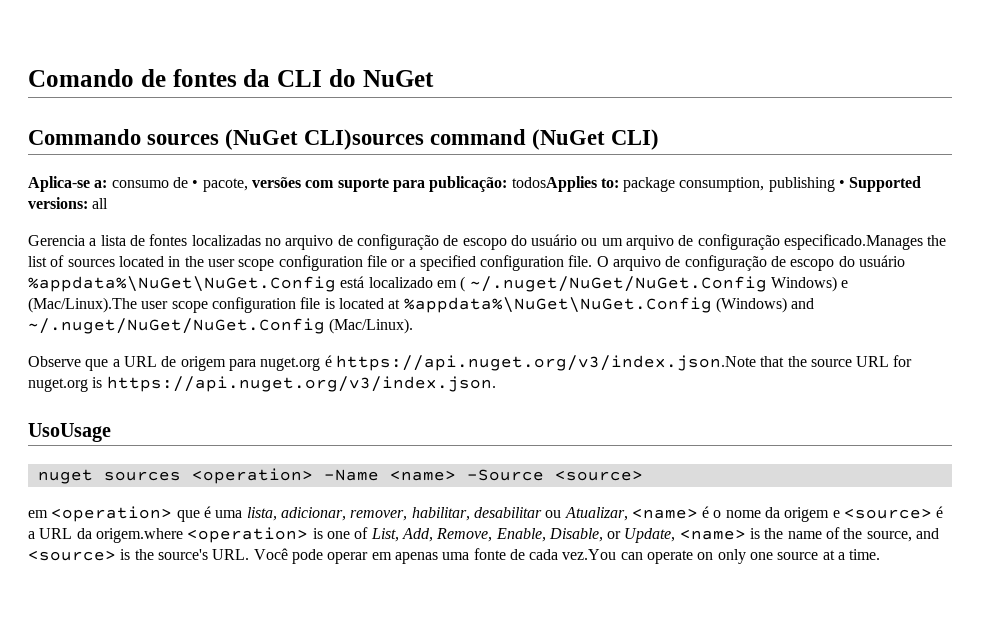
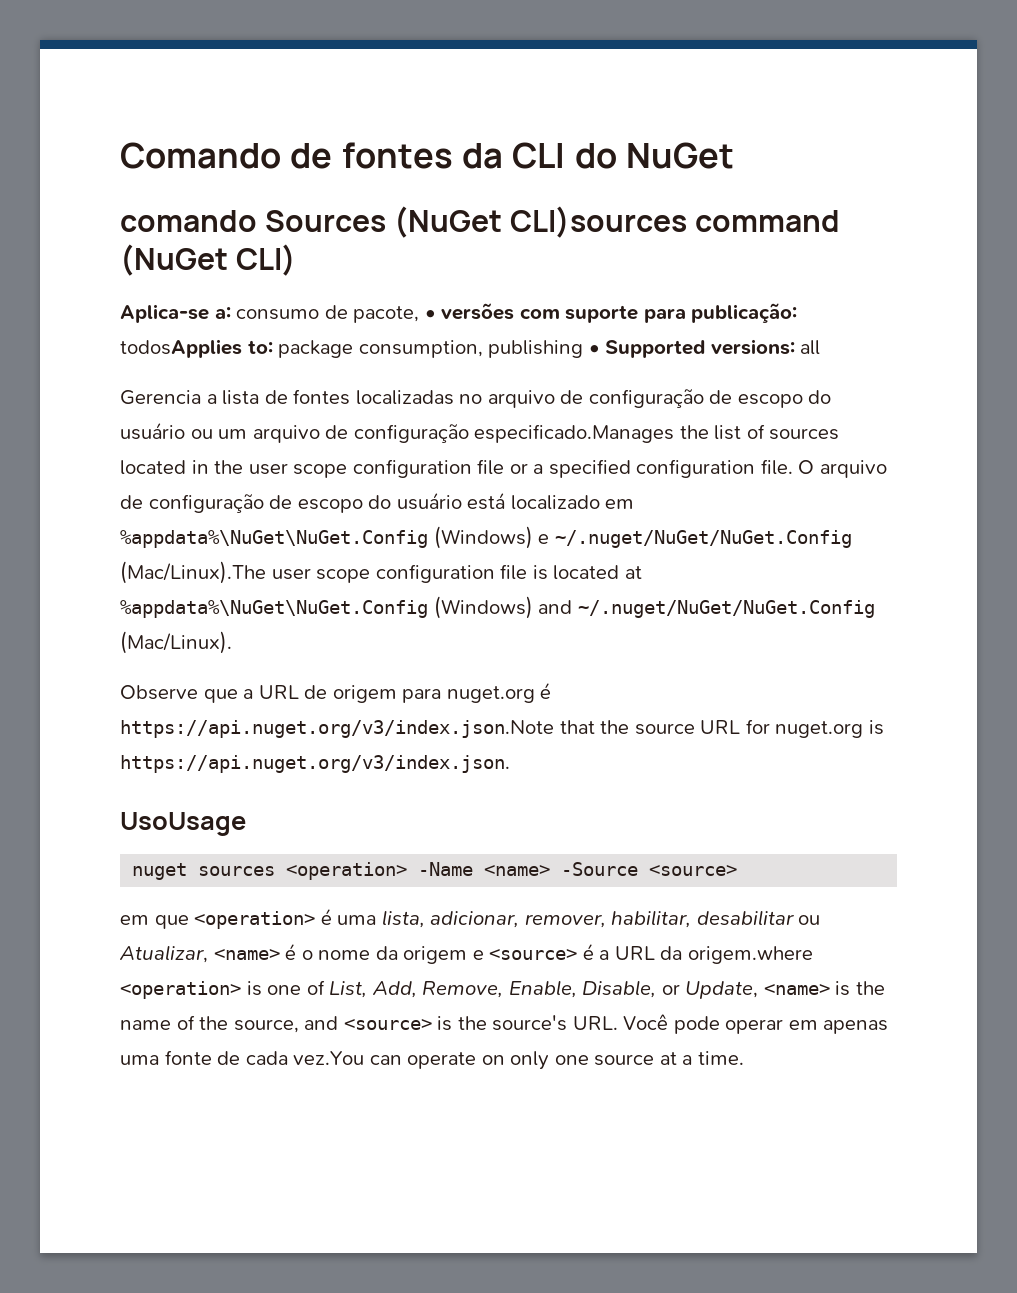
[28,129,220,145] Commando sources -> [120,210,387,232] comando Sources
[192,178,248,192] • pacote, -> [353,306,436,323] pacote, •
[28,276,336,292] %appdata%\NuGet\NuGet.Config -> (462, 501) none
[460,276,849,292] ( ~/.nuget/NuGet/NuGet.Config Windows) e -> [120,526,852,549] %appdata%\NuGet\NuGet.Config (Windows) e ~/.nuget/NuGet/NuGet.Config
[51,506,200,522] <operation> que -> [154,911,316,929] que <operation>

